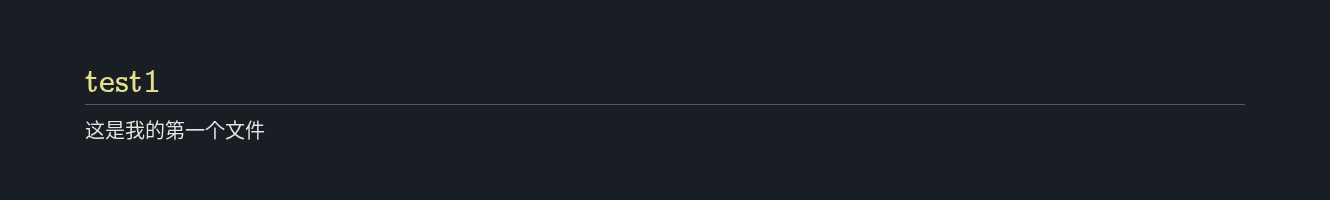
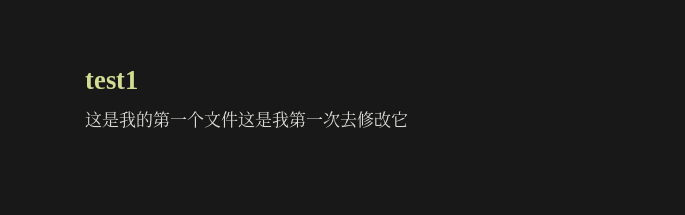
(265, 130) none -> [238,111,408,129] 这是我第一次去修改它

